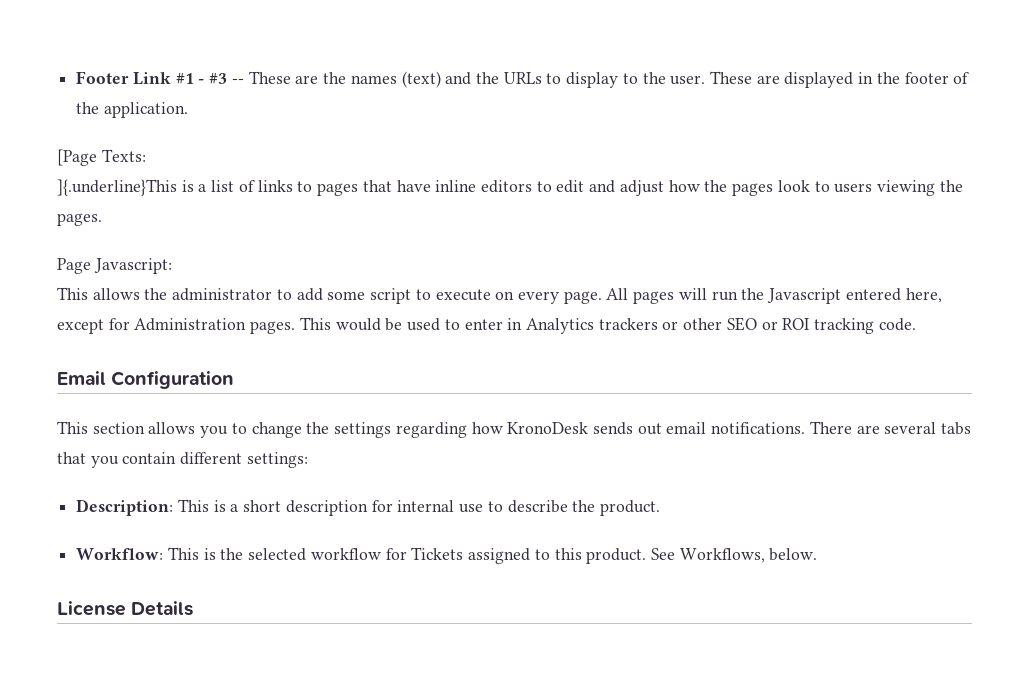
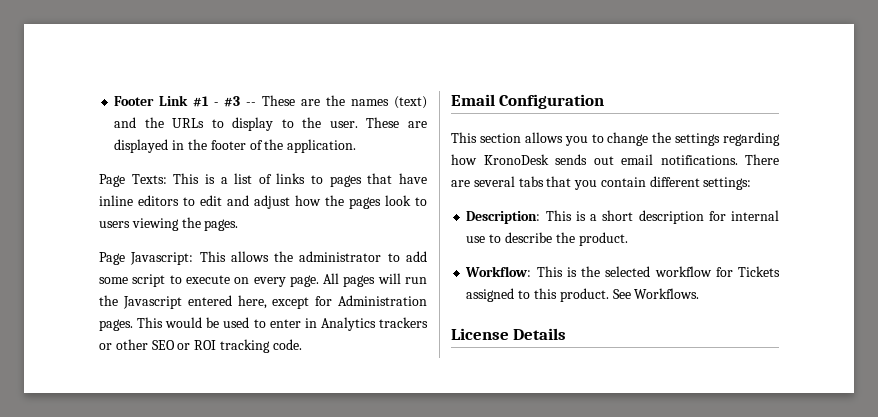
[57,149,97,166] [Page -> [99,174,125,187] Page
[57,179,177,196] // ]{.underline}This -> [173,173,200,184] This
(172, 266) // -> (194, 258) none
[679,548,818,563] Workflows, below. -> [634,288,700,299] Workflows.

